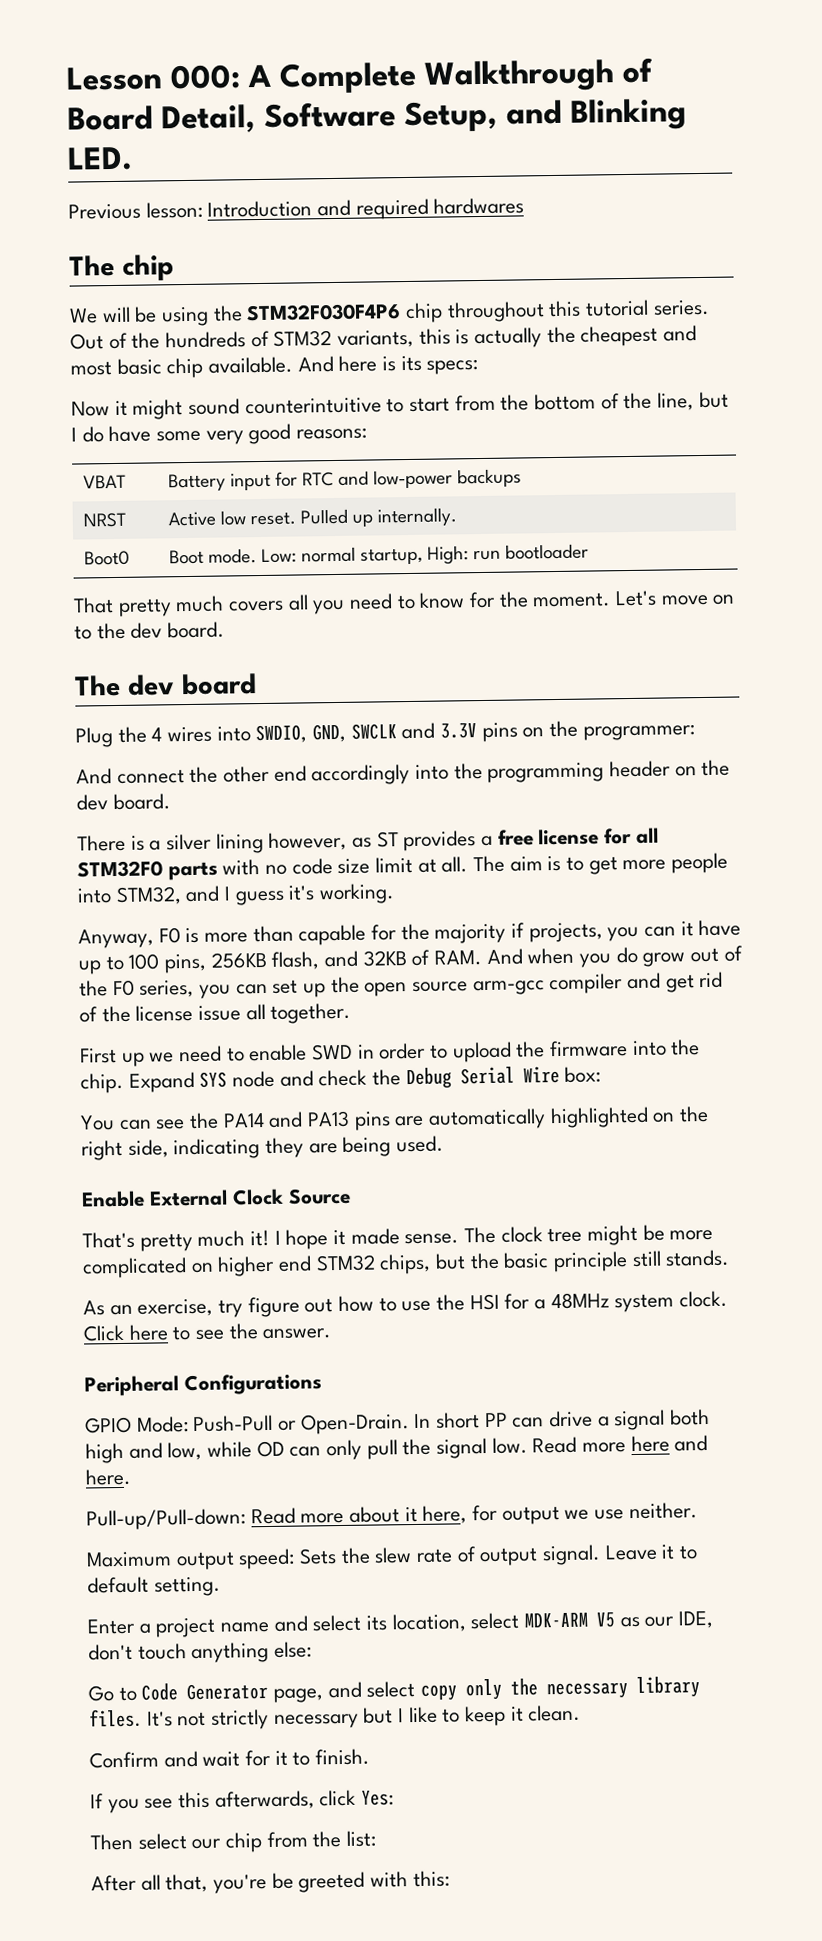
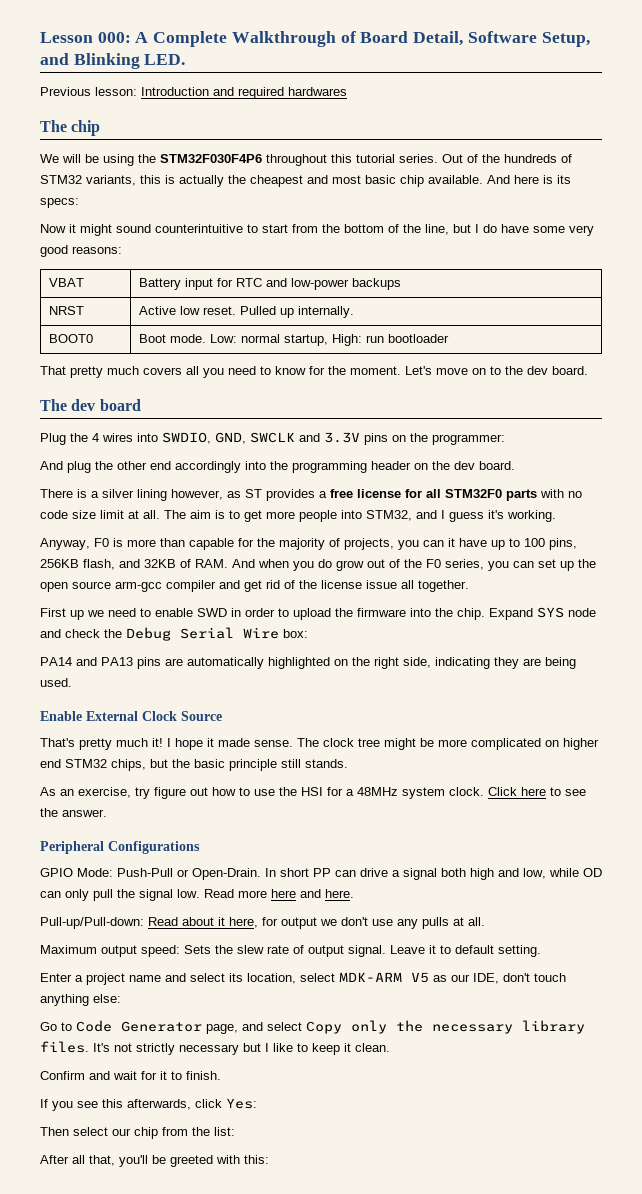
[405,302,444,324] chip -> (262, 158) none
[83,550,130,566] Boot0 -> [49,334,94,343] BOOT0
[116,769,185,784] connect -> [67,461,91,473] plug
[511,922,526,938] if -> [329,538,340,547] of
[80,1112,220,1131] You can see the -> (308, 633) none
[300,1512,345,1524] more -> (178, 921) none
[594,1502,698,1520] use neither. -> [341,917,485,929] don't use any pulls at all.
[420,1684,458,1701] copy -> [306,1021,342,1034] Copy
[213,1874,268,1894] you're -> [119,1155,148,1167] you'll

